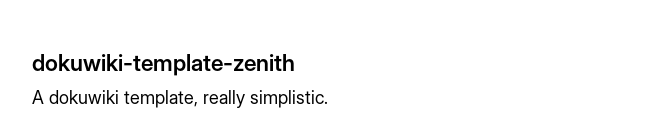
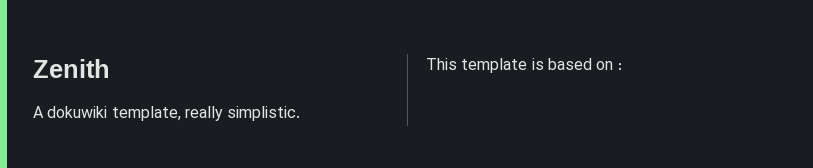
[32,54,295,76] dokuwiki-template-zenith -> [33,59,110,78] Zenith
(328, 99) none -> [426,58,622,73] // This template is based on :

